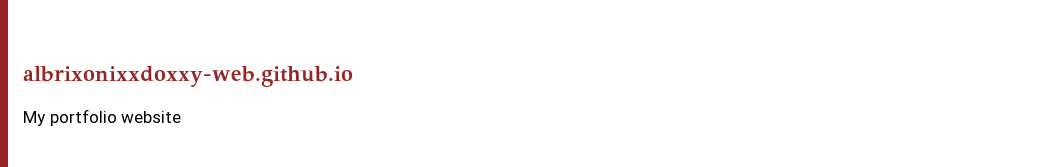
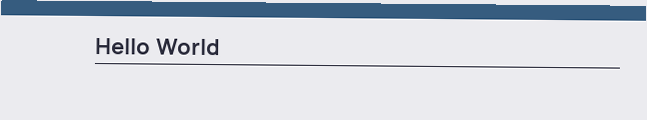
[23,66,353,87] [23,109,182,126] albrixonixxdoxxy-web.github.io // My portfolio website -> [95,38,221,56] Hello World

